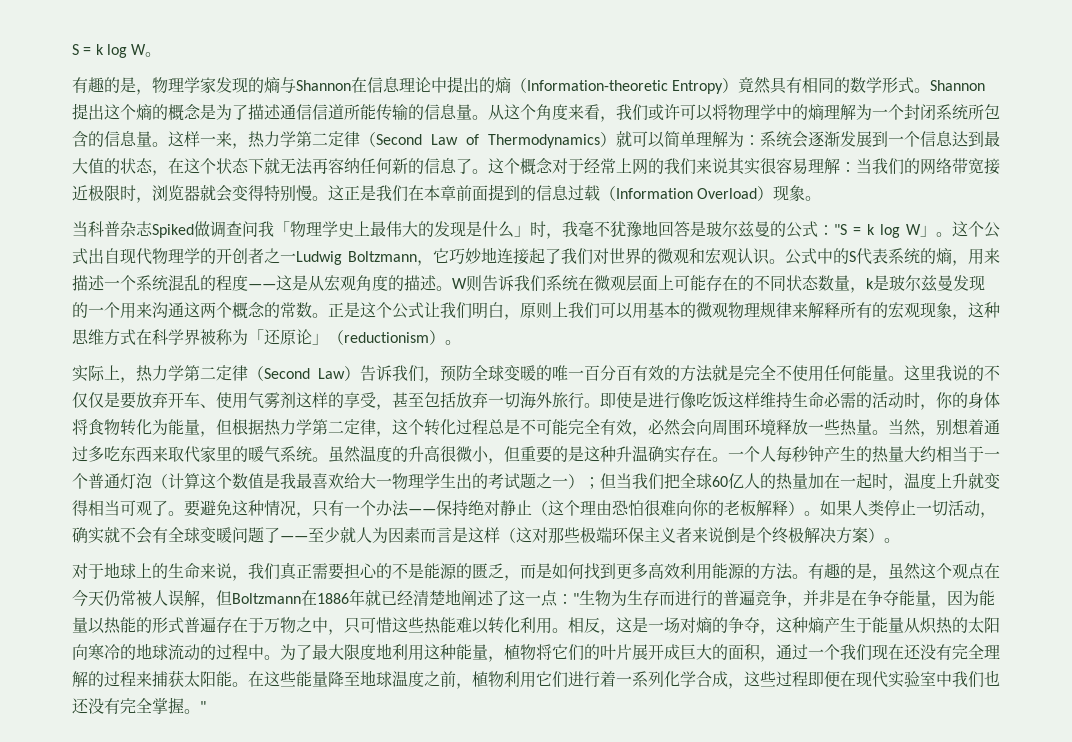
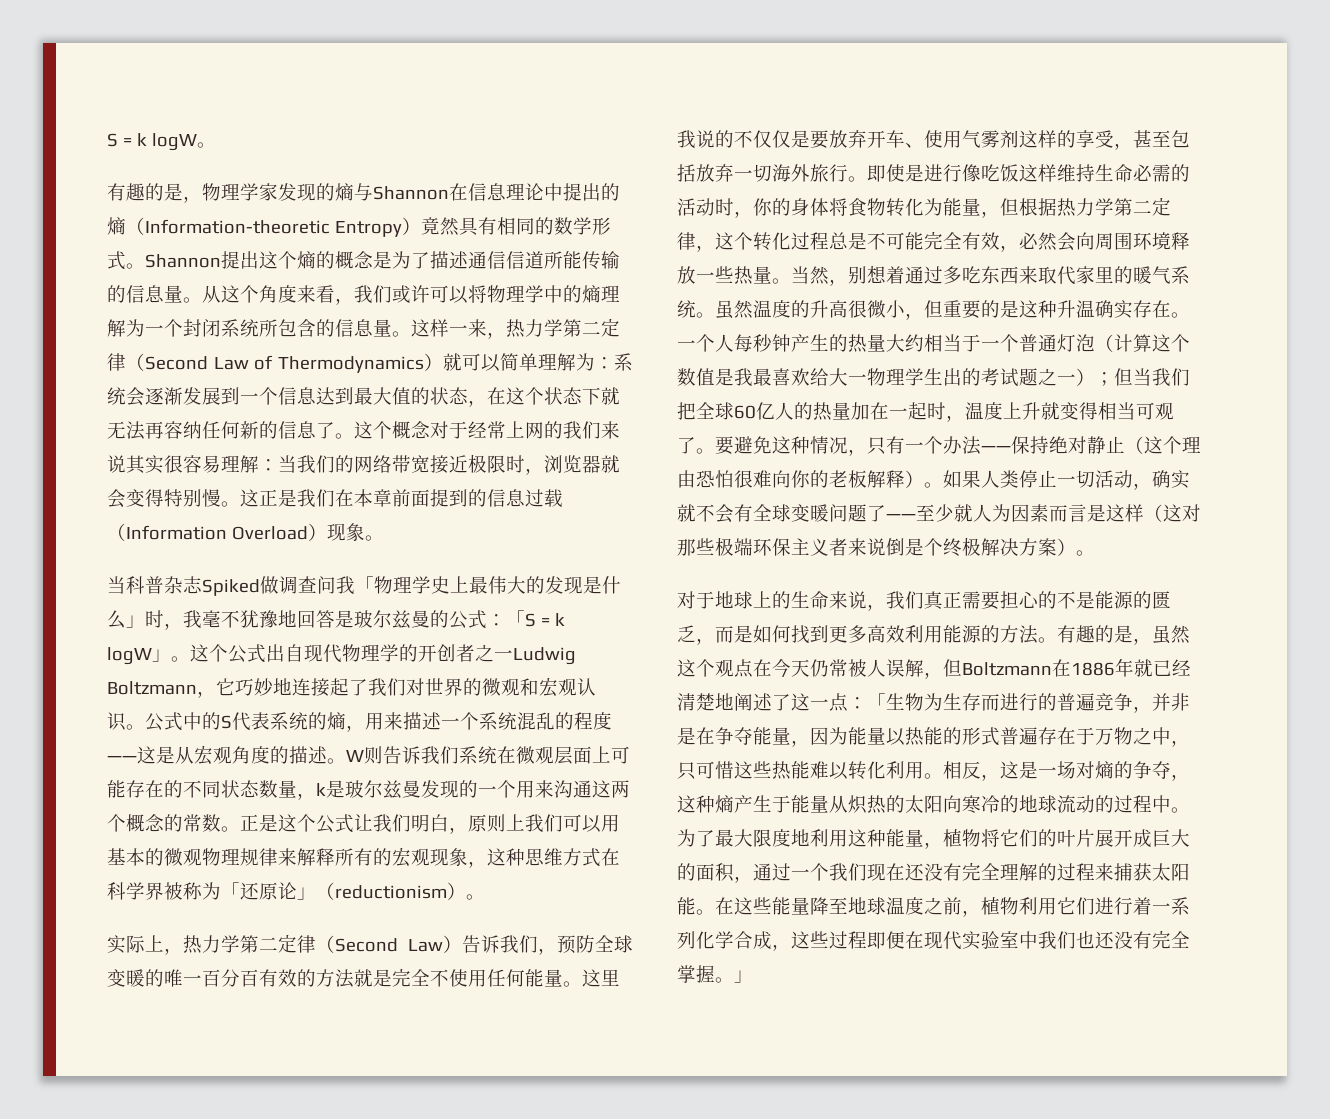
[72,44,147,58] S = k log W -> [107,133,197,151] S = k logW
[834,224,921,238] "S = k log W -> [506,610,565,627] [107,647,152,665] 「S = k logW
[573,593,579,604] " -> [867,693,886,709] 「
[200,701,206,712] " -> [734,970,753,983] 」

